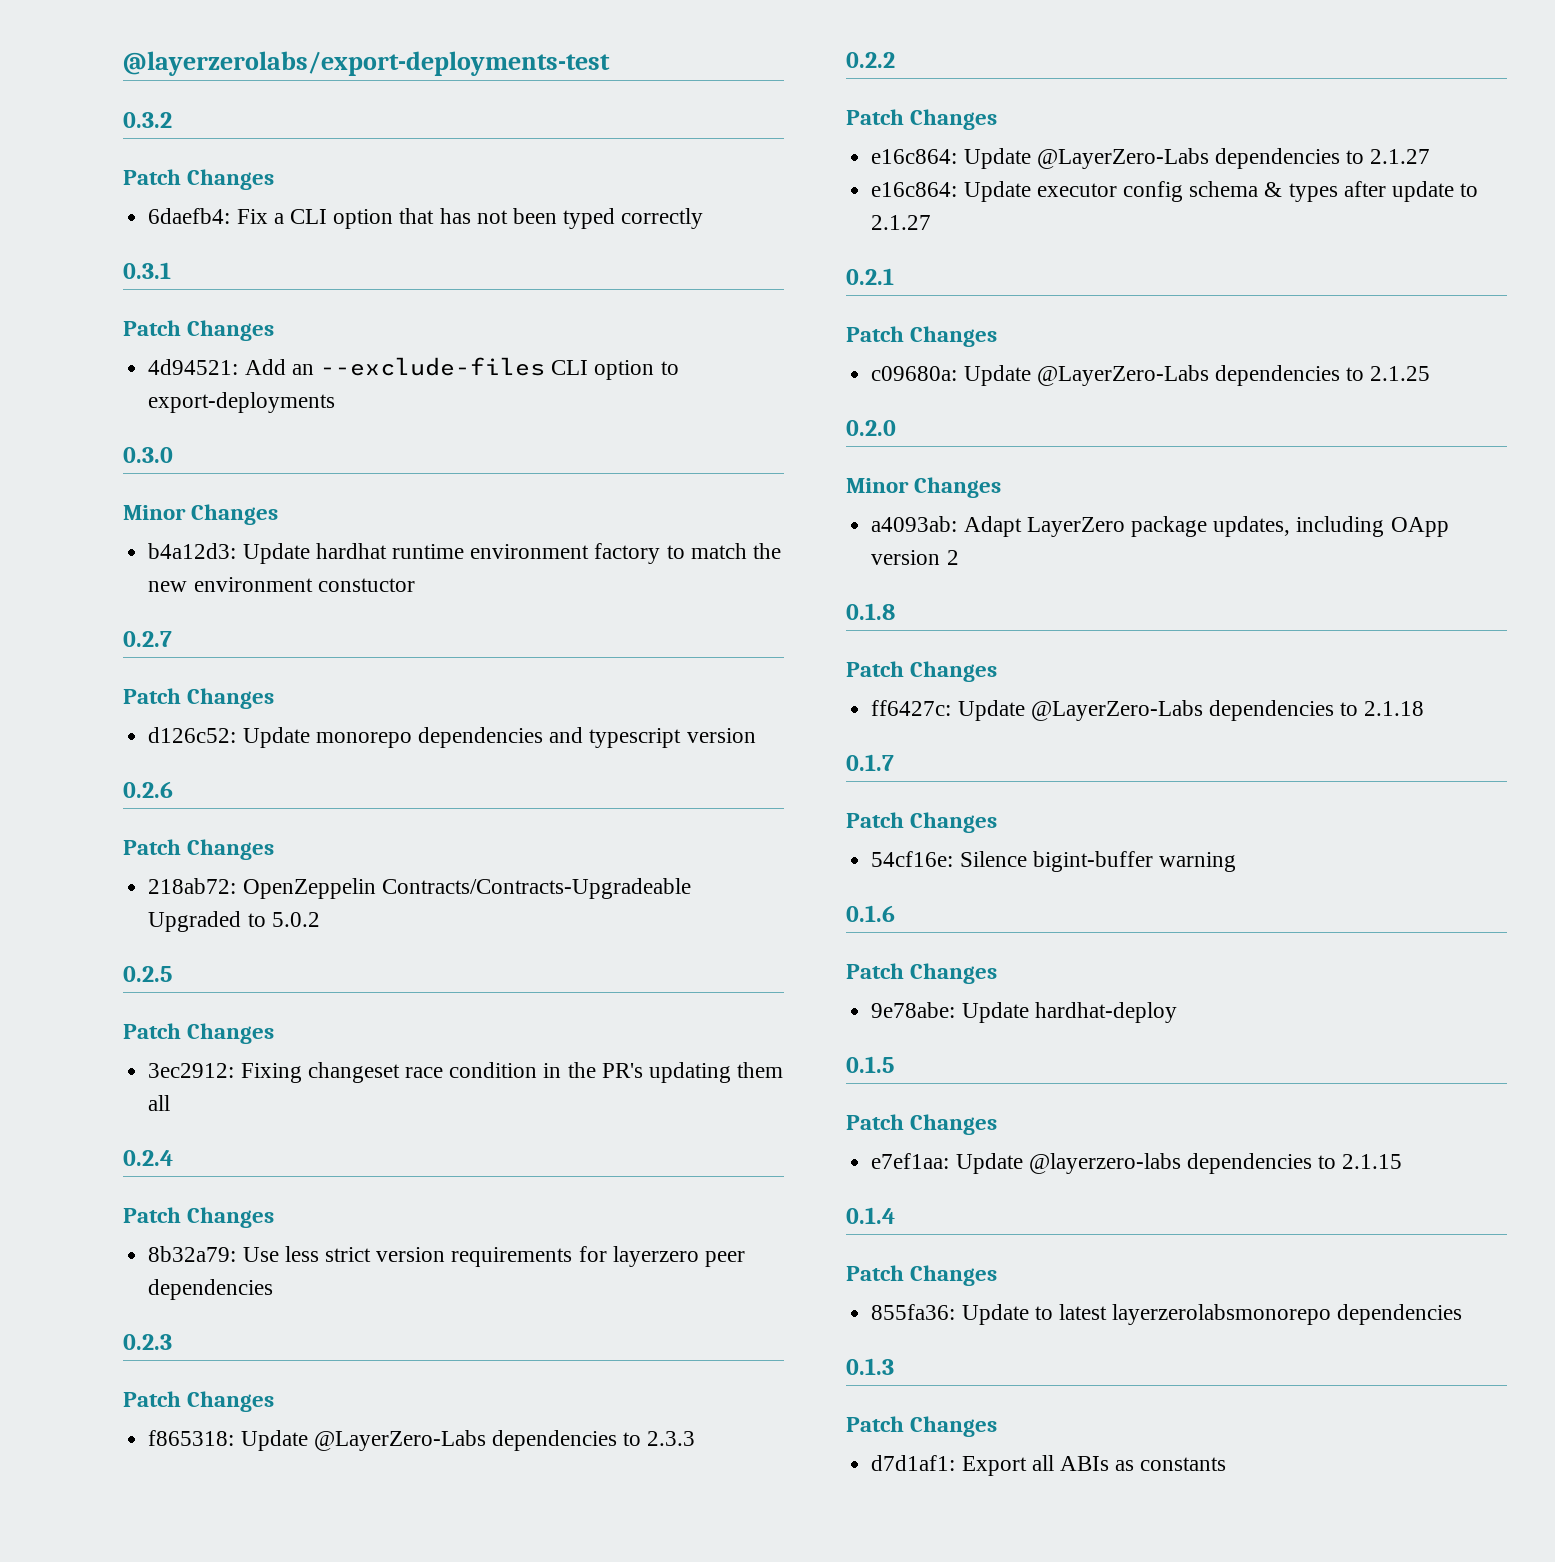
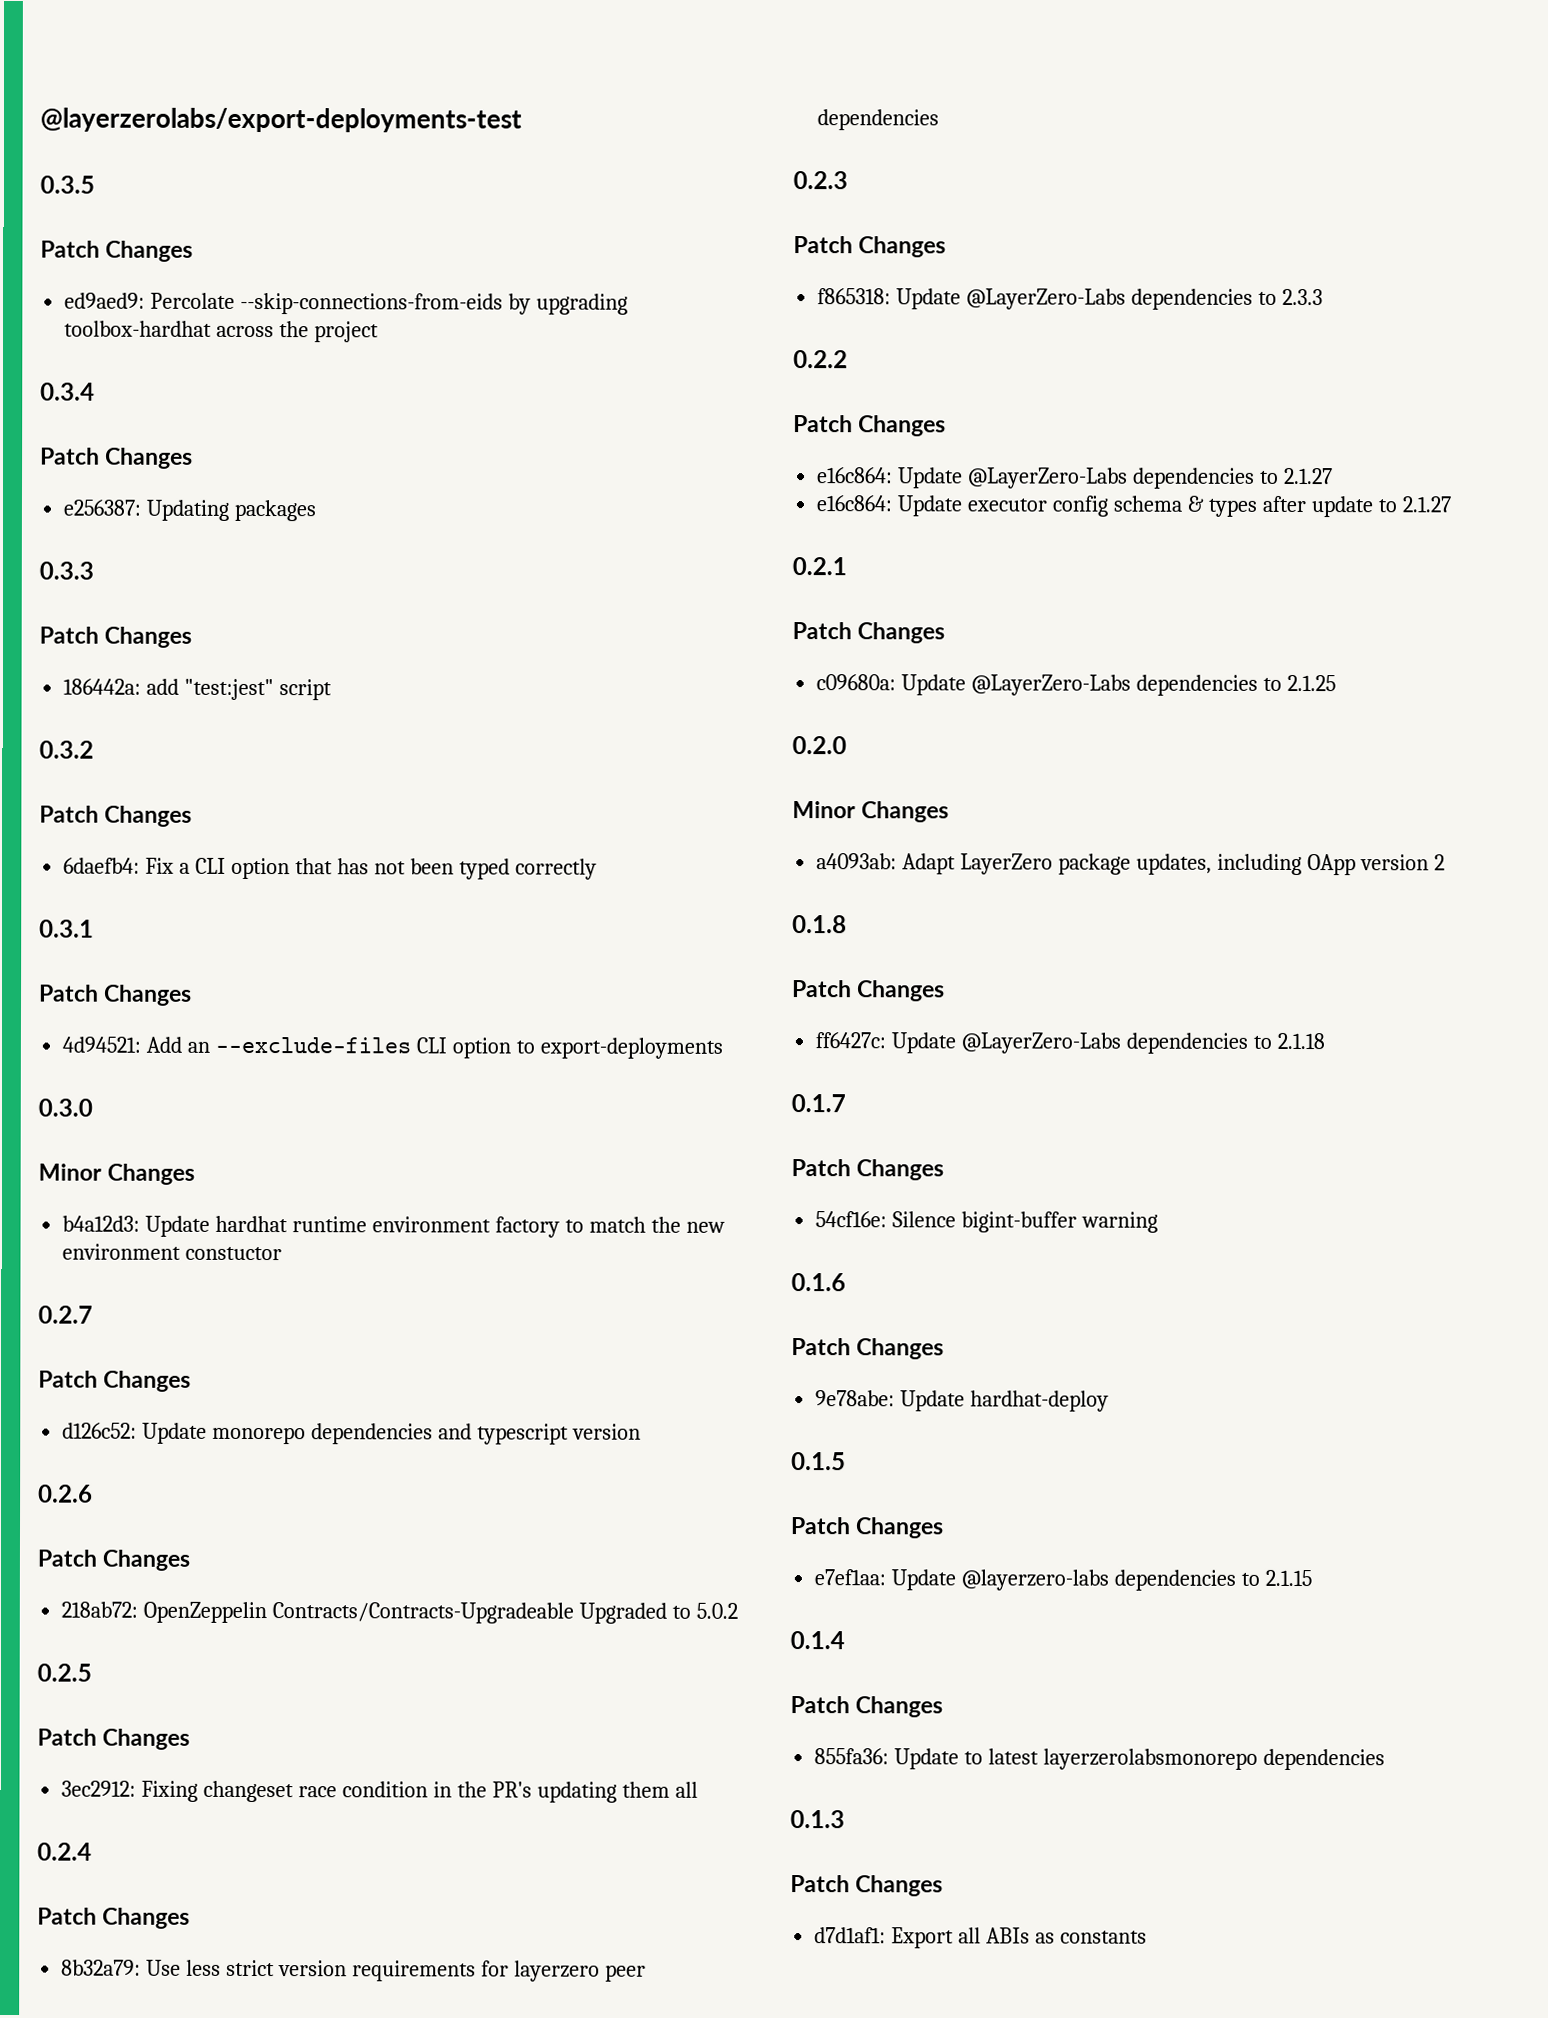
(610, 63) none -> [40,175,95,194] [40,240,194,262] [64,292,628,315] [64,320,380,343] [40,382,95,401] [40,447,194,469] [63,499,317,522] [39,561,94,580] [39,626,193,648] [63,678,333,701] // 0.3.5 // Patch Changes // ed9aed9: Percolate --skip-connections-from-eids by upgrading toolbox-hardhat across the project // 0.3.4 // Patch Changes // e256387: Updating packages // 0.3.3 // Patch Changes // 186442a: add "test:jest" script

